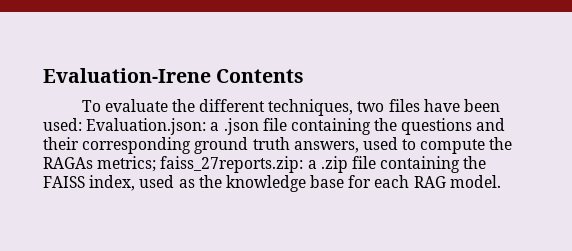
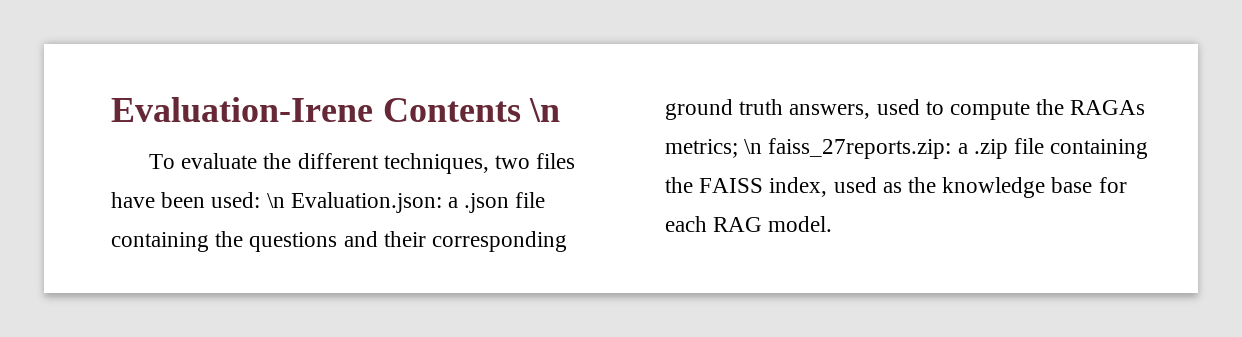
(305, 76) none -> [529,98,561,122] \n
(82, 124) none -> [266,193,285,208] \n
(157, 164) none -> [744,139,763,154] \n

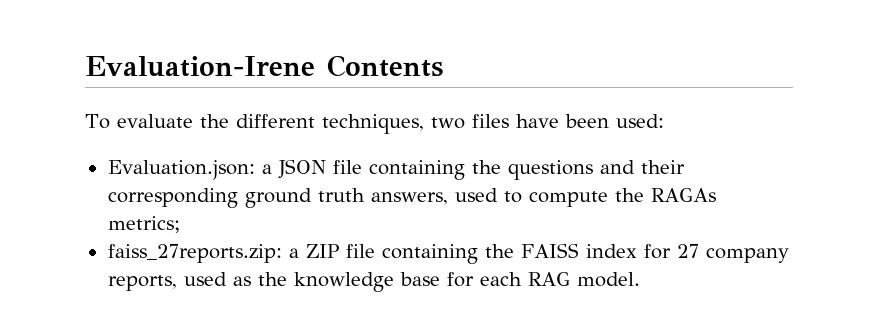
[529,98,561,122] \n -> (443, 66) none
[266,193,285,208] \n -> (664, 121) //
[464,193,510,213] .json -> [277,159,326,179] JSON
[744,139,763,154] \n -> (180, 224) //
[973,139,1008,159] .zip -> [305,244,339,258] ZIP
[769,177,828,197] index, -> [585,244,789,263] [107,275,177,291] index for 27 company reports,

